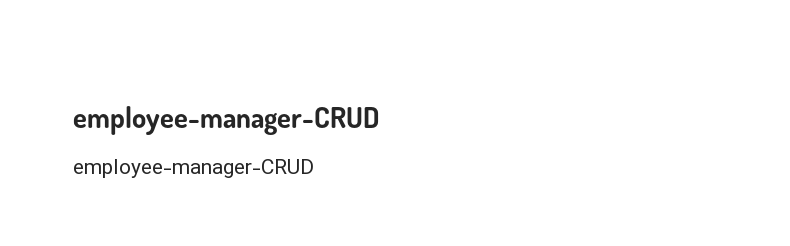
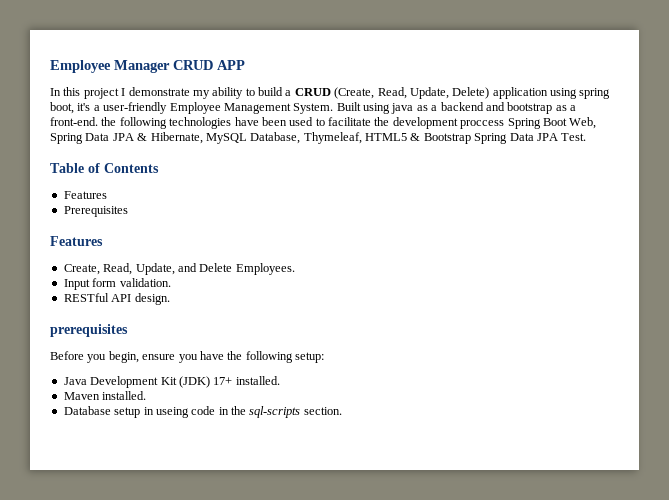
[73,106,380,135] [73,159,314,178] employee-manager-CRUD // employee-manager-CRUD -> [50,60,245,73] [50,87,611,99] [50,102,576,114] [50,117,597,129] [50,132,587,144] [50,163,159,173] [63,191,107,199] [63,206,128,217] [50,236,103,246] [63,263,295,275] [63,278,171,290] [63,293,170,305] [50,324,128,337] [50,351,324,363] [63,376,280,388] [63,391,147,400] [63,406,342,418] Employee Manager CRUD APP // In this project I demonstrate my ability to build a CRUD (Create, Read, Update, Delete) application using spring boot, it's a user-friendly Employee Management System. Built using java as a backend and bootstrap as a front-end. the following technologies have been used to facilitate the development proccess Spring Boot Web, Spring Data JPA & Hibernate, MySQL Database, Thymeleaf, HTML5 & Bootstrap Spring Data JPA Test. // Table of Contents // Features // Prerequisites // Features // Create, Read, Update, and Delete Employees. // Input form validation. // RESTful API design. // prerequisites // Before you begin, ensure you have the following setup: // Java Development Kit (JDK) 17+ installed. // Maven installed. // Database setup in useing code in the sql-scripts section.

